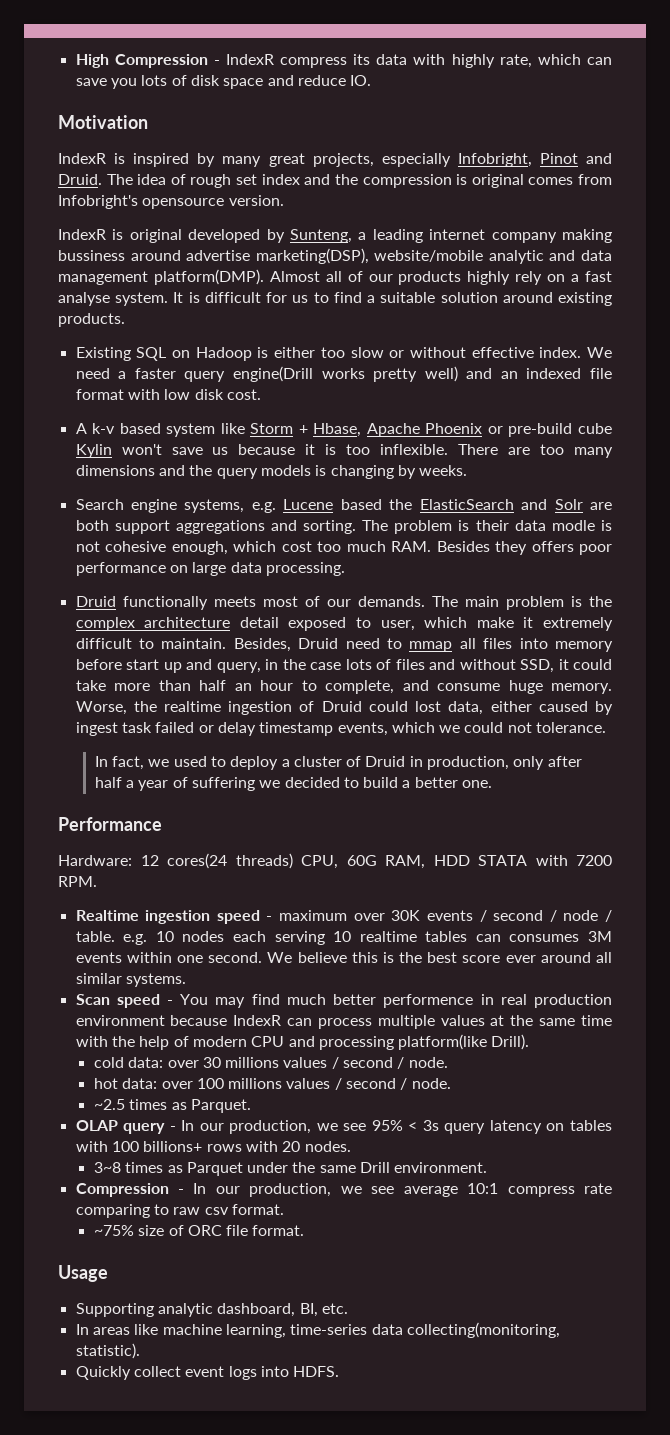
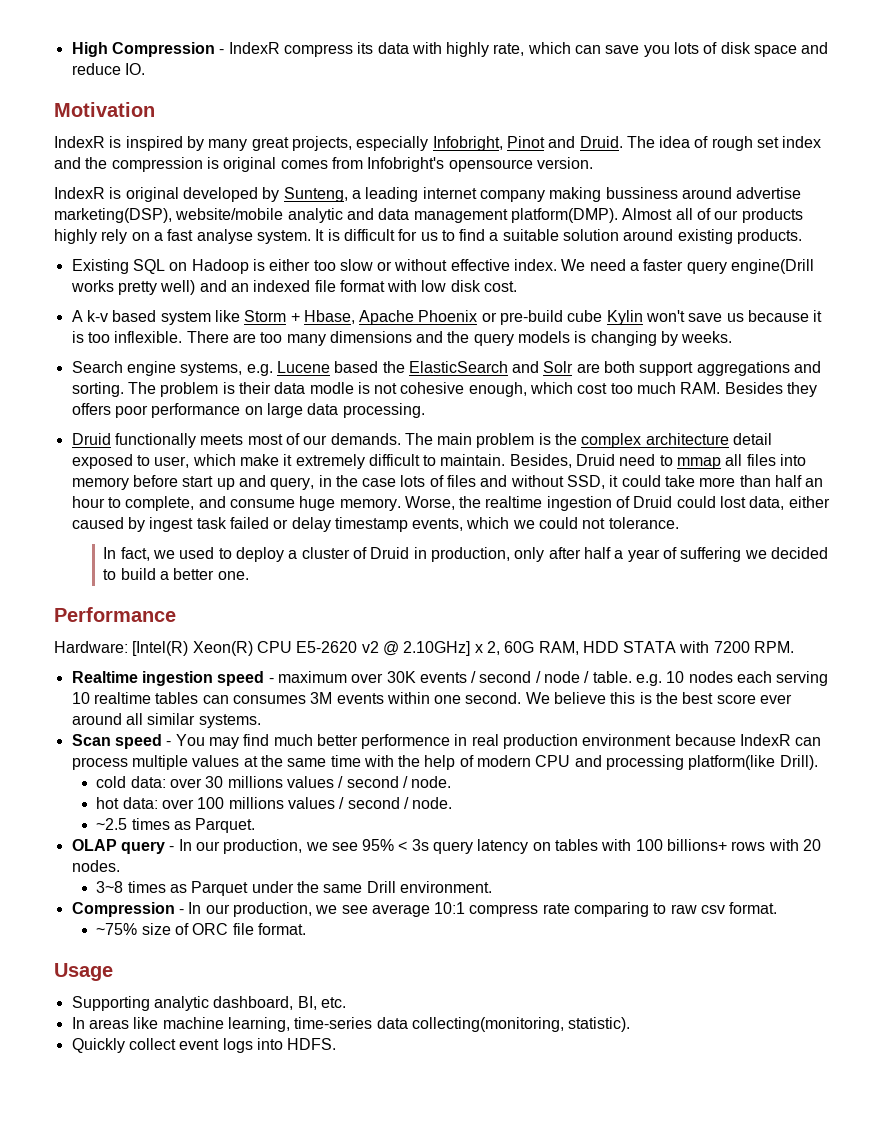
[140,853,338,869] 12 cores(24 threads) CPU, -> [132,641,500,656] [Intel(R) Xeon(R) CPU E5-2620 v2 @ 2.10GHz] x 2,

